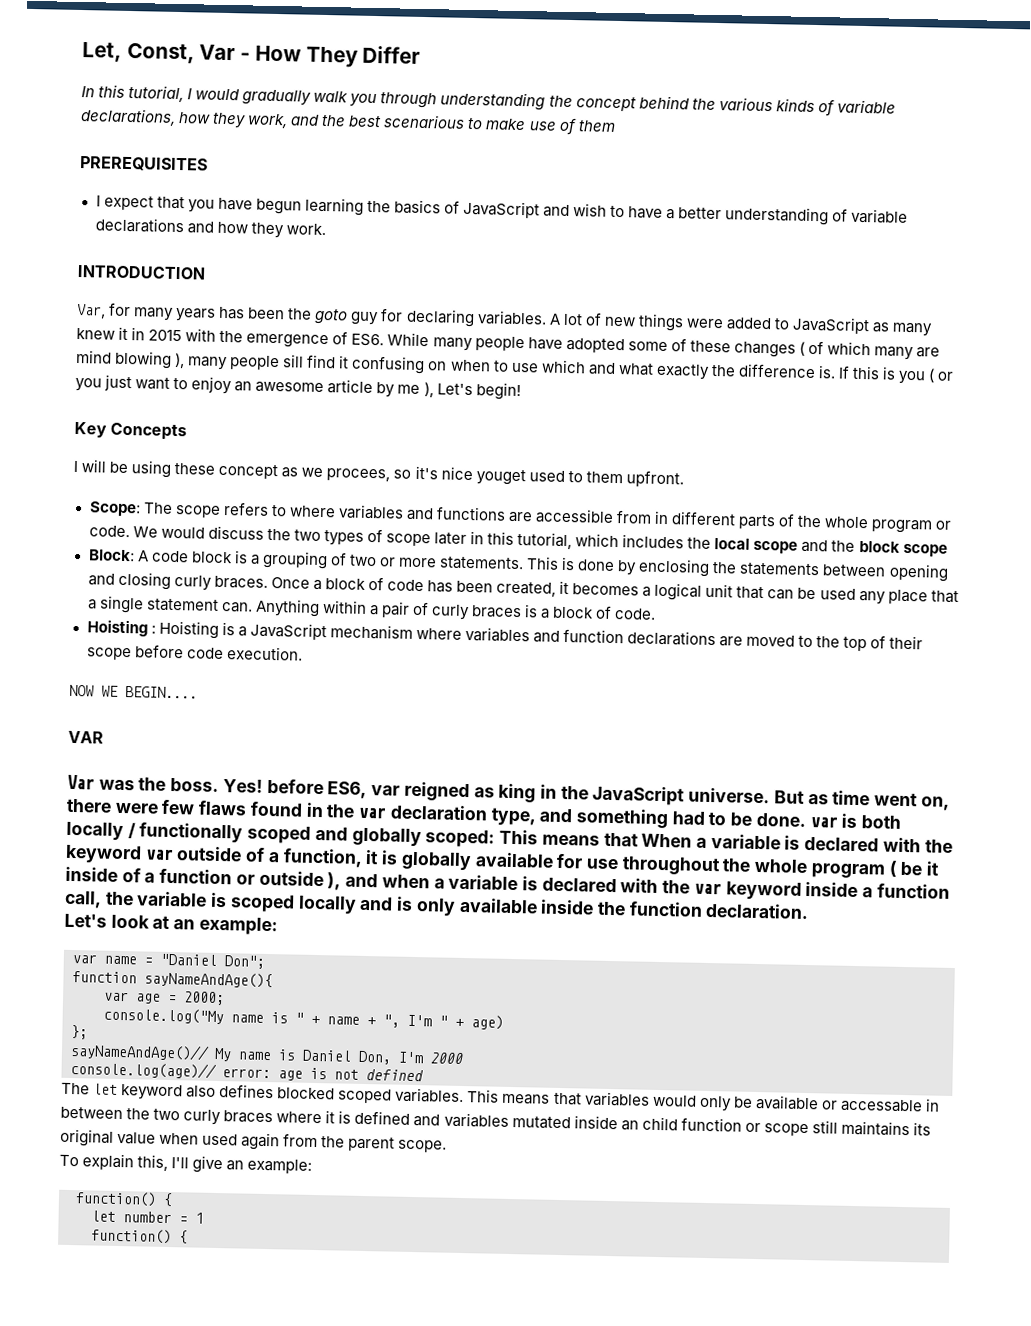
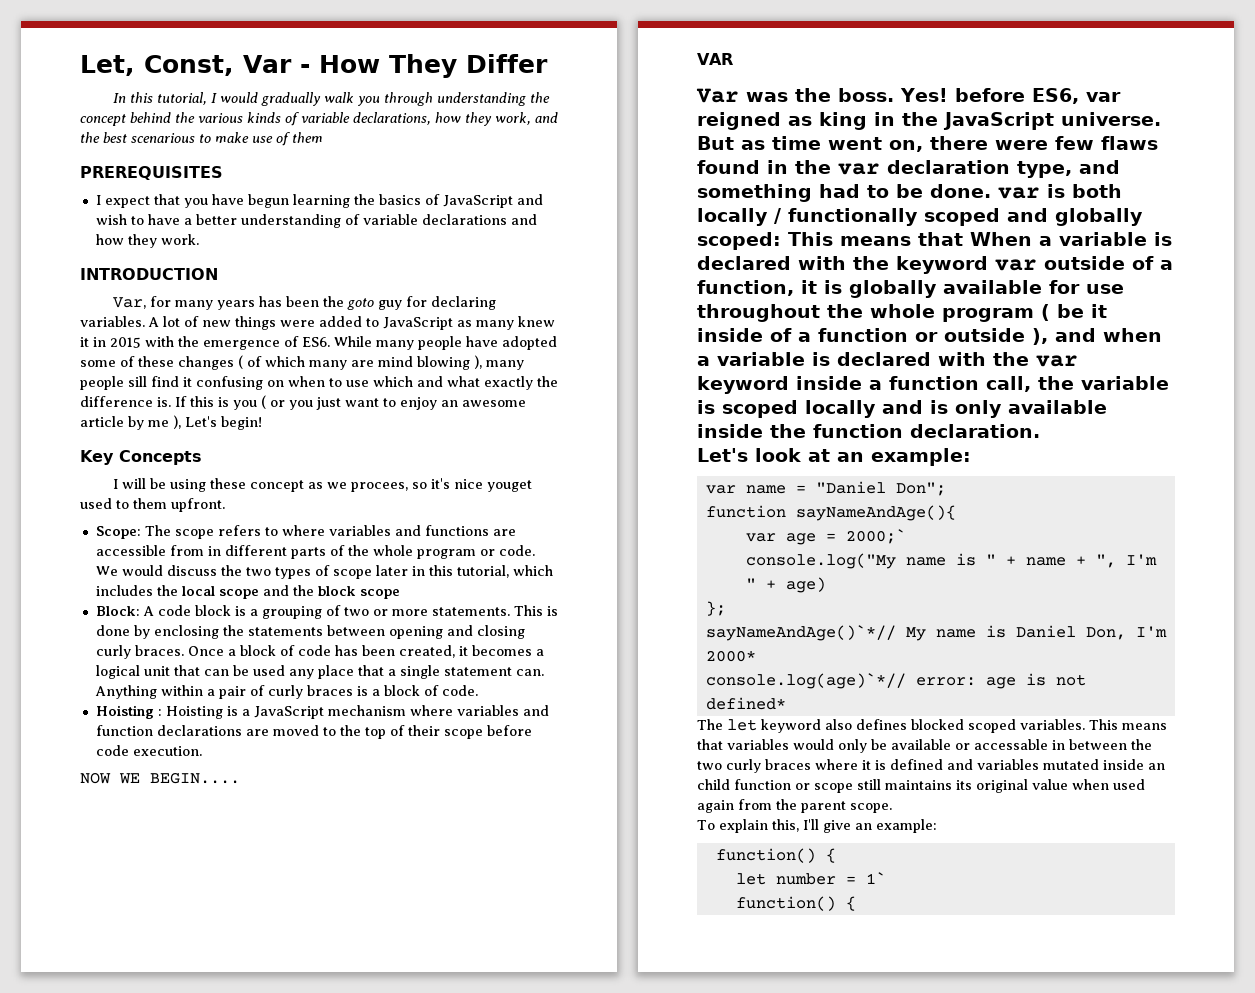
[183,991,225,1006] 2000; -> [845,529,906,544] 2000;`
[70,1043,210,1061] sayNameAndAge()// -> [705,625,896,641] sayNameAndAge()`*//
[430,1052,464,1065] [70,1061,217,1079] 2000 // console.log(age)// -> [705,650,756,662] [705,673,906,689] 2000* // console.log(age)`*//
[366,1069,424,1082] defined -> [705,697,786,710] defined*
[195,1212,204,1224] 1 -> [865,872,886,884] 1`

